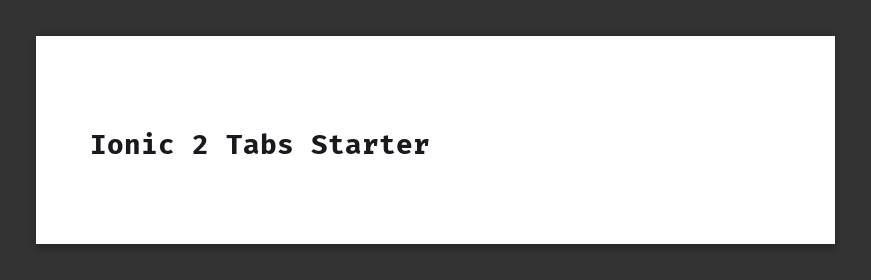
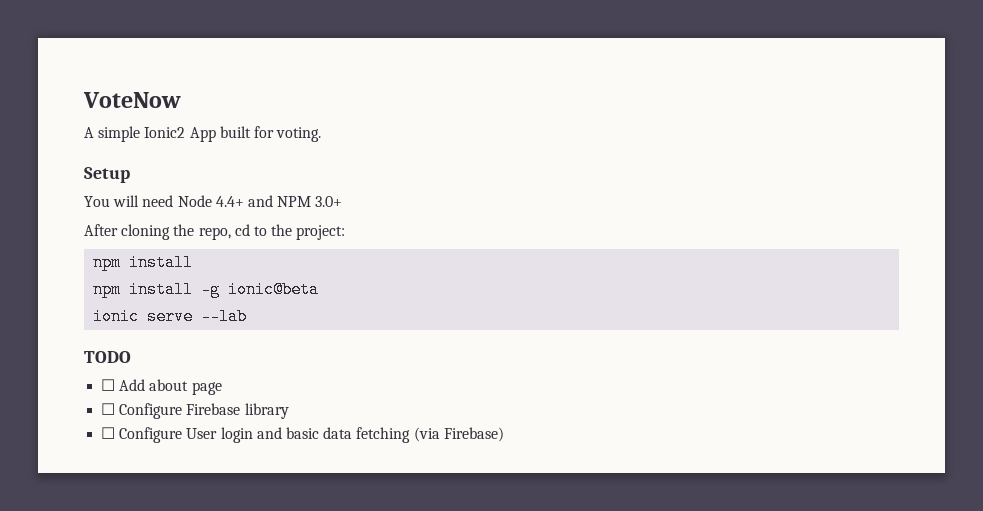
[90,132,430,154] Ionic 2 Tabs Starter -> [83,92,181,108] [84,126,322,142] [84,167,130,183] [84,195,343,207] [84,224,346,240] [93,254,194,271] [93,281,320,298] [93,308,248,325] [84,351,131,363] [101,379,222,395] [101,403,289,419] [101,427,504,443] VoteNow // A simple Ionic2 App built for voting. // Setup // You will need Node 4.4+ and NPM 3.0+ // After cloning the repo, cd to the project: // npm install // npm install -g ionic@beta // ionic serve --lab // TODO // ☐ Add about page // ☐ Configure Firebase library // ☐ Configure User login and basic data fetching (via Firebase)

